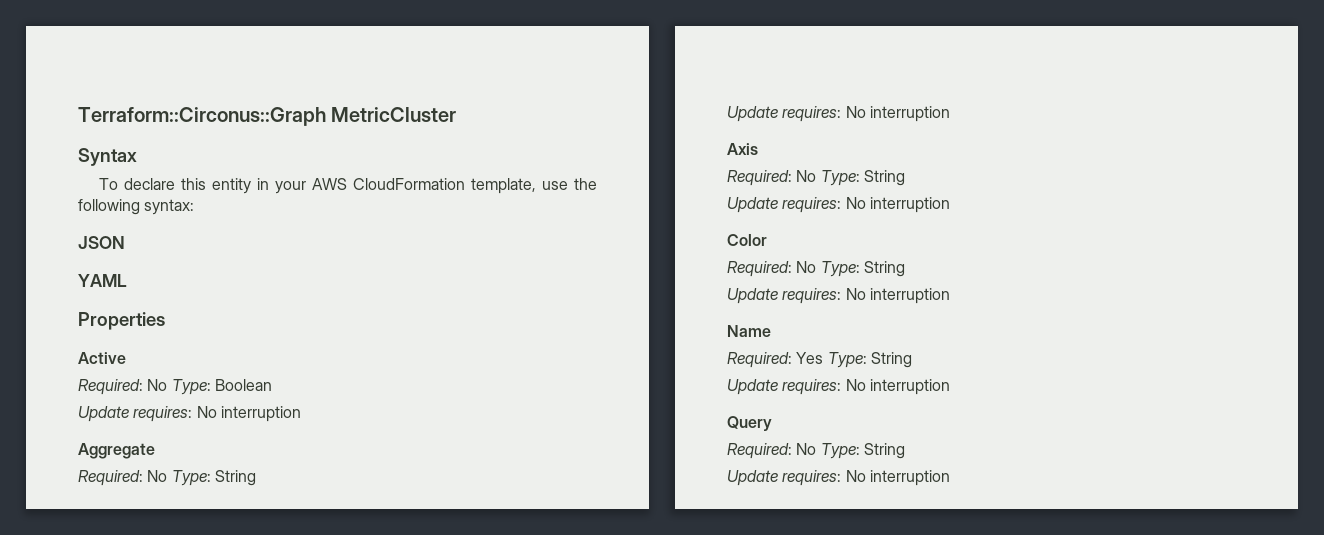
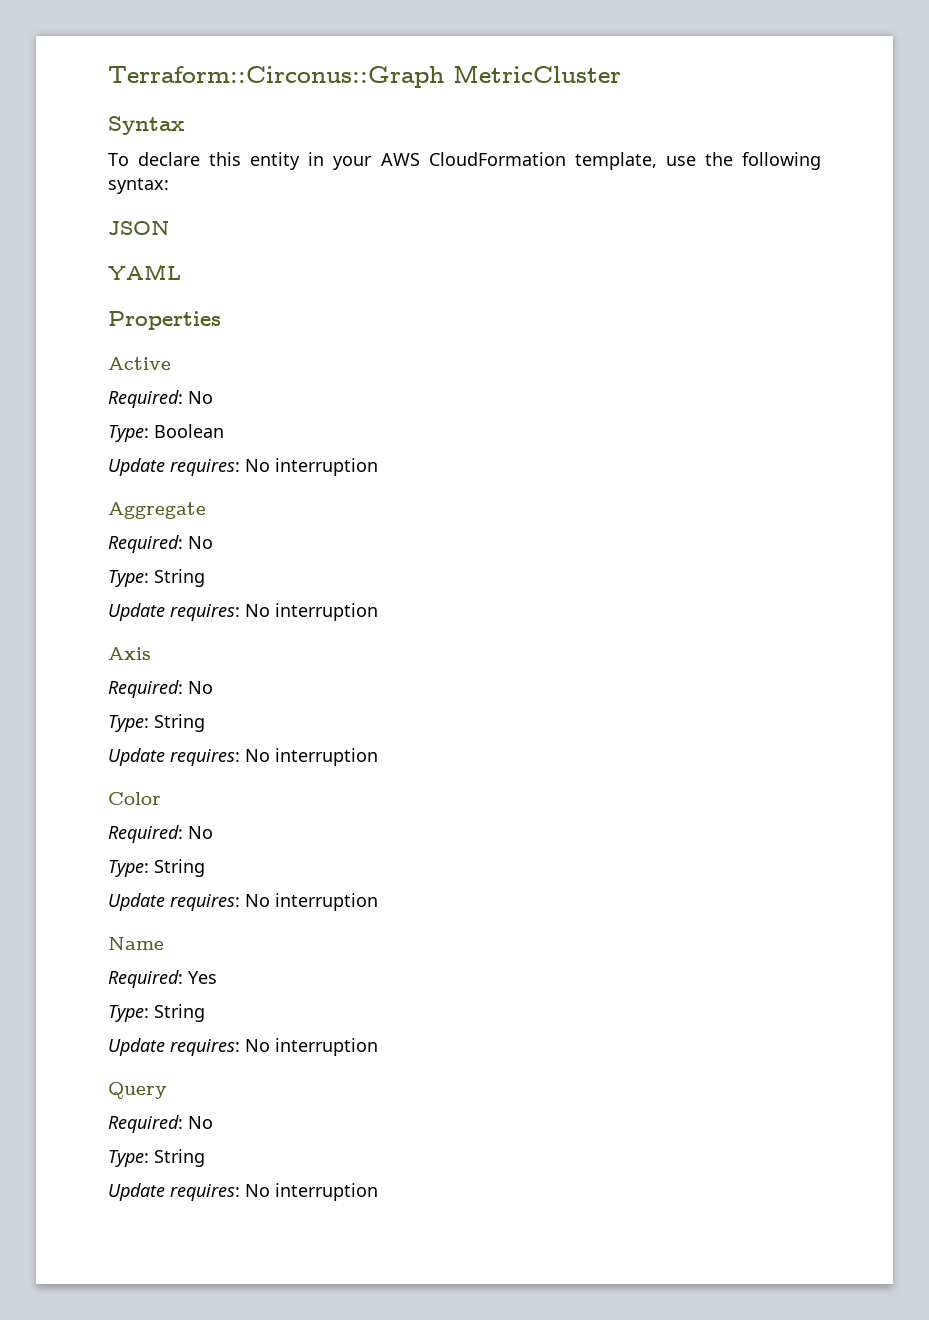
(168, 385) none -> (213, 397) //
(168, 476) none -> (213, 542) //
(817, 176) none -> (213, 687) //
(817, 267) none -> (213, 832) //
(824, 358) none -> (217, 977) //
(817, 449) none -> (213, 1122) //

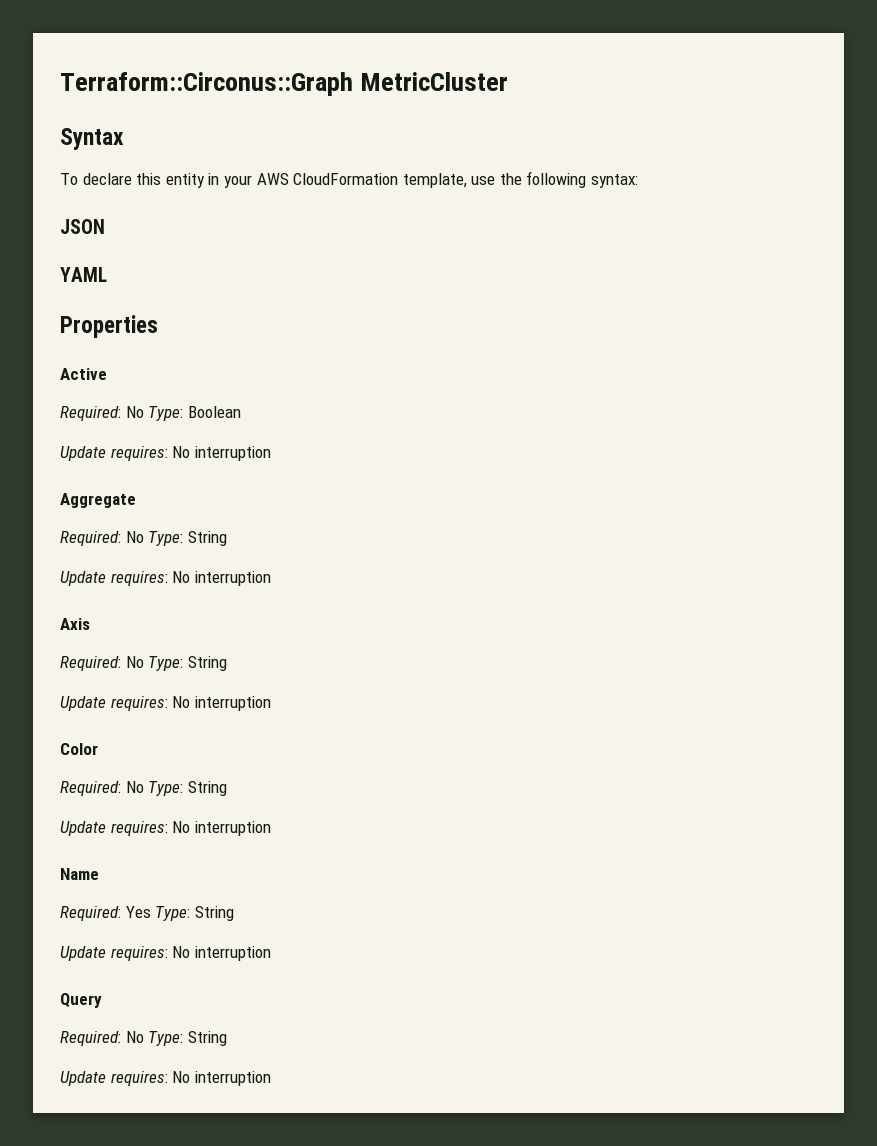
(213, 397) // -> (144, 412) none
(213, 542) // -> (144, 537) none
(213, 687) // -> (144, 662) none
(213, 832) // -> (144, 787) none
(217, 977) // -> (151, 912) none
(213, 1122) // -> (144, 1037) none

